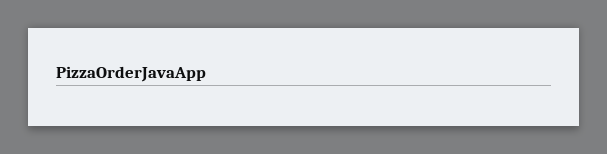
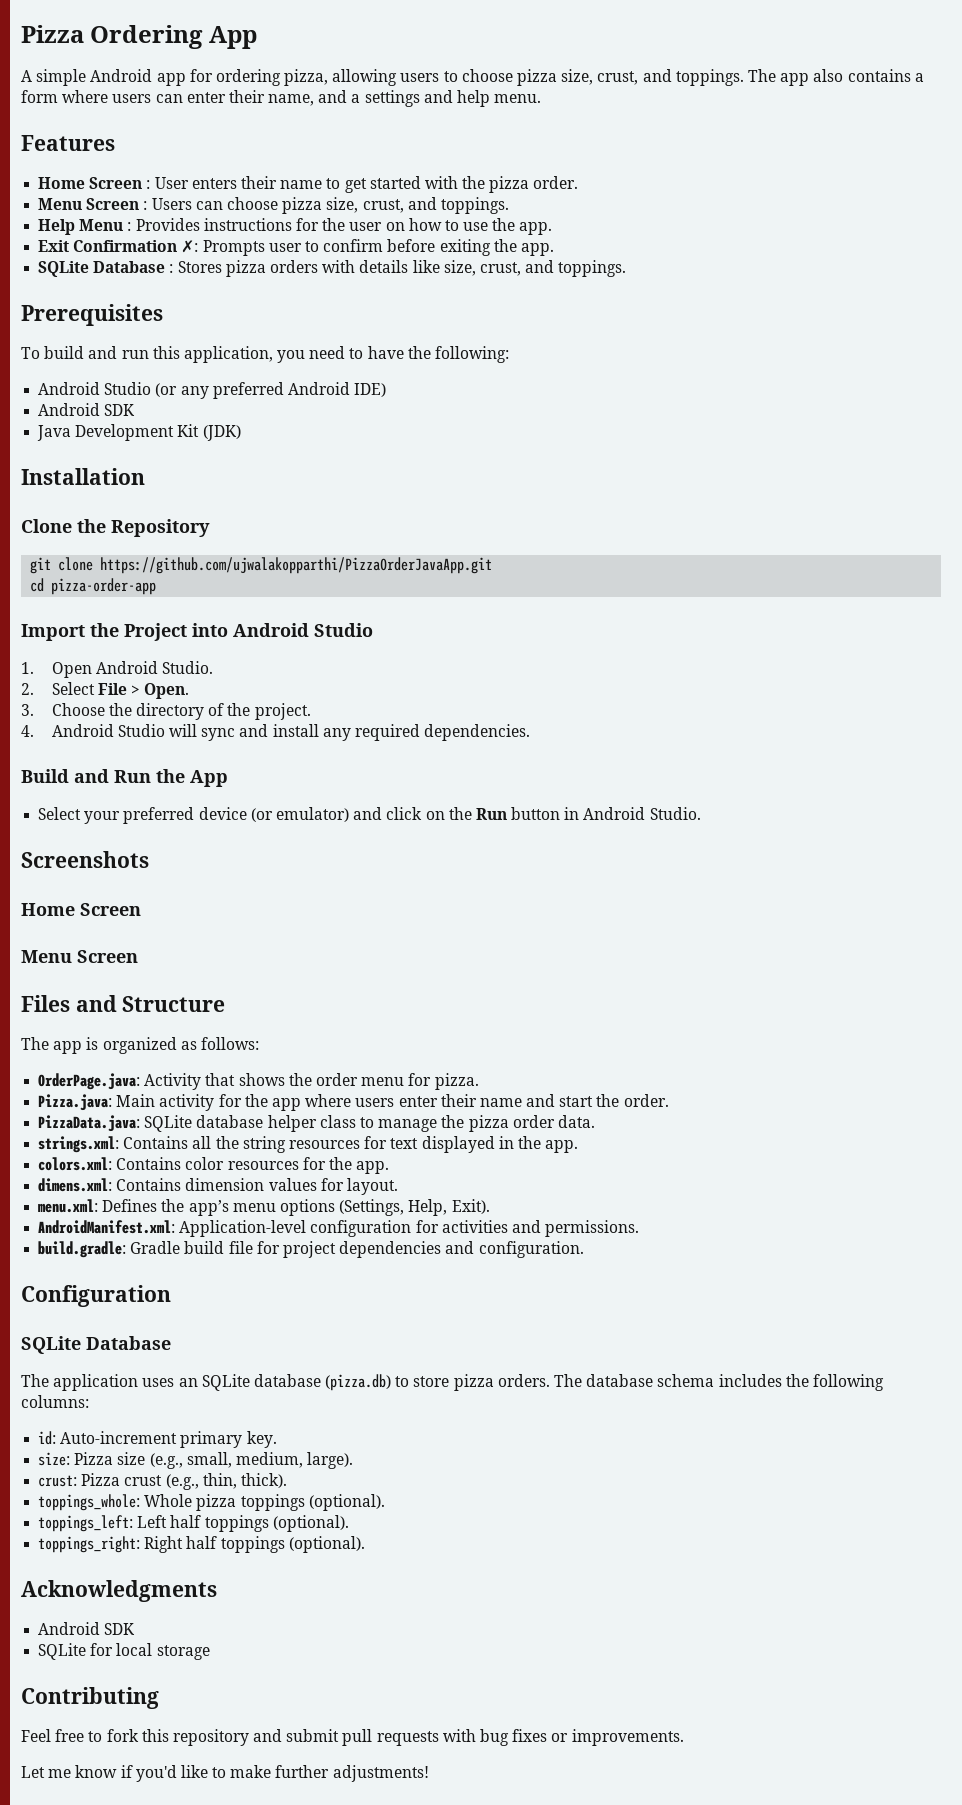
[56,66,206,82] PizzaOrderJavaApp -> [21,25,257,49] [21,69,924,86] [21,90,542,107] [21,135,115,151] [38,176,579,193] [38,197,509,214] [38,218,553,235] [38,239,554,256] [38,260,627,277] [21,304,163,326] [21,346,510,363] [38,382,387,399] [38,403,136,416] [37,424,241,441] [21,468,145,485] [21,519,210,537] [30,557,493,574] [30,578,157,595] [21,623,373,641] [21,661,213,678] [21,682,190,699] [21,703,311,720] [21,724,531,741] [21,769,228,787] [38,807,701,824] [21,851,149,868] [21,903,141,916] [21,950,138,963] [21,995,226,1012] [21,1037,259,1054] [38,1073,479,1090] [38,1094,669,1111] [38,1115,595,1132] [38,1136,579,1153] [38,1157,390,1174] [38,1178,398,1195] [38,1199,490,1216] [38,1220,640,1237] [38,1241,584,1258] [21,1285,171,1307] [21,1336,171,1354] [21,1374,884,1391] [21,1395,89,1408] [38,1431,277,1448] [38,1452,354,1469] [38,1473,287,1490] [38,1494,385,1511] [38,1515,349,1532] [38,1536,365,1553] [21,1580,217,1602] [38,1622,136,1635] [38,1643,210,1660] [21,1687,159,1709] [21,1729,684,1746] [21,1765,429,1782] Pizza Ordering App // A simple Android app for ordering pizza, allowing users to choose pizza size, crust, and toppings. The app also contains a form where users can enter their name, and a settings and help menu. // Features // Home Screen : User enters their name to get started with the pizza order. // Menu Screen : Users can choose pizza size, crust, and toppings. // Help Menu : Provides instructions for the user on how to use the app. // Exit Confirmation ✗: Prompts user to confirm before exiting the app. // SQLite Database : Stores pizza orders with details like size, crust, and toppings. // Prerequisites // To build and run this application, you need to have the following: // Android Studio (or any preferred Android IDE) // Android SDK // Java Development Kit (JDK) // Installation // Clone the Repository // git clone https://github.com/ujwalakopparthi/PizzaOrderJavaApp.git // cd pizza-order-app // Import the Project into Android Studio // 1. Open Android Studio. // 2. Select File > Open. // 3. Choose the directory of the project. // 4. Android Studio will sync and install any required dependencies. // Build and Run the App // Select your preferred device (or emulator) and click on the Run button in Android Studio. // Screenshots // Home Screen // Menu Screen // Files and Structure // The app is organized as follows: // OrderPage.java: Activity that shows the order menu for pizza. // Pizza.java: Main activity for the app where users enter their name and start the order. // PizzaData.java: SQLite database helper class to manage the pizza order data. // strings.xml: Contains all the string resources for text displayed in the app. // colors.xml: Contains color resources for the app. // dimens.xml: Contains dimension values for layout. // menu.xml: Defines the app’s menu options (Settings, Help, Exit). // AndroidManifest.xml: Application-level configuration for activities and permissions. // build.gradle: Gradle build file for project dependencies and configuration. // Configuration // SQLite Database // The application uses an SQLite database (pizza.db) to store pizza orders. The database schema includes the following columns: // id: Auto-increment primary key. // size: Pizza size (e.g., small, medium, large). // crust: Pizza crust (e.g., thin, thick). // toppings_whole: Whole pizza toppings (optional). // toppings_left: Left half toppings (optional). // toppings_right: Right half toppings (optional). // Acknowledgments // Android SDK // SQLite for local storage // Contributing // Feel free to fork this repository and submit pull requests with bug fixes or improvements. // Let me know if you'd like to make further adjustments!

